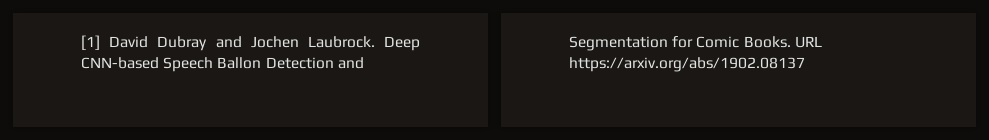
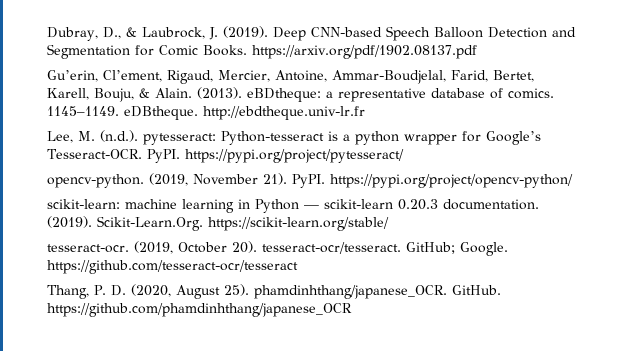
[81,35,375,51] [1] David Dubray and Jochen Laubrock. -> [47,26,268,41] Dubray, D., & Laubrock, J. (2019).
[217,57,262,69] Ballon -> [433,27,483,38] Balloon
[794,36,822,48] [569,57,805,72] URL https://arxiv.org/abs/1902.08137 -> [252,45,477,59] [47,70,534,84] [47,87,554,102] [47,106,365,120] [47,130,541,145] [47,149,404,163] [47,173,573,188] [47,199,539,213] [47,216,389,231] [47,241,508,256] [47,260,298,274] [47,284,501,299] [47,303,352,317] https://arxiv.org/pdf/1902.08137.pdf // Gu’erin, Cl’ement, Rigaud, Mercier, Antoine, Ammar-Boudjelal, Farid, Bertet, Karell, Bouju, & Alain. (2013). eBDtheque: a representative database of comics. 1145–1149. eDBtheque. http://ebdtheque.univ-lr.fr // Lee, M. (n.d.). pytesseract: Python-tesseract is a python wrapper for Google’s Tesseract-OCR. PyPI. https://pypi.org/project/pytesseract/ // opencv-python. (2019, November 21). PyPI. https://pypi.org/project/opencv-python/ // scikit-learn: machine learning in Python — scikit-learn 0.20.3 documentation. (2019). Scikit-Learn.Org. https://scikit-learn.org/stable/ // tesseract-ocr. (2019, October 20). tesseract-ocr/tesseract. GitHub; Google. https://github.com/tesseract-ocr/tesseract // Thang, P. D. (2020, August 25). phamdinhthang/japanese_OCR. GitHub. https://github.com/phamdinhthang/japanese_OCR

